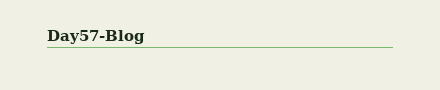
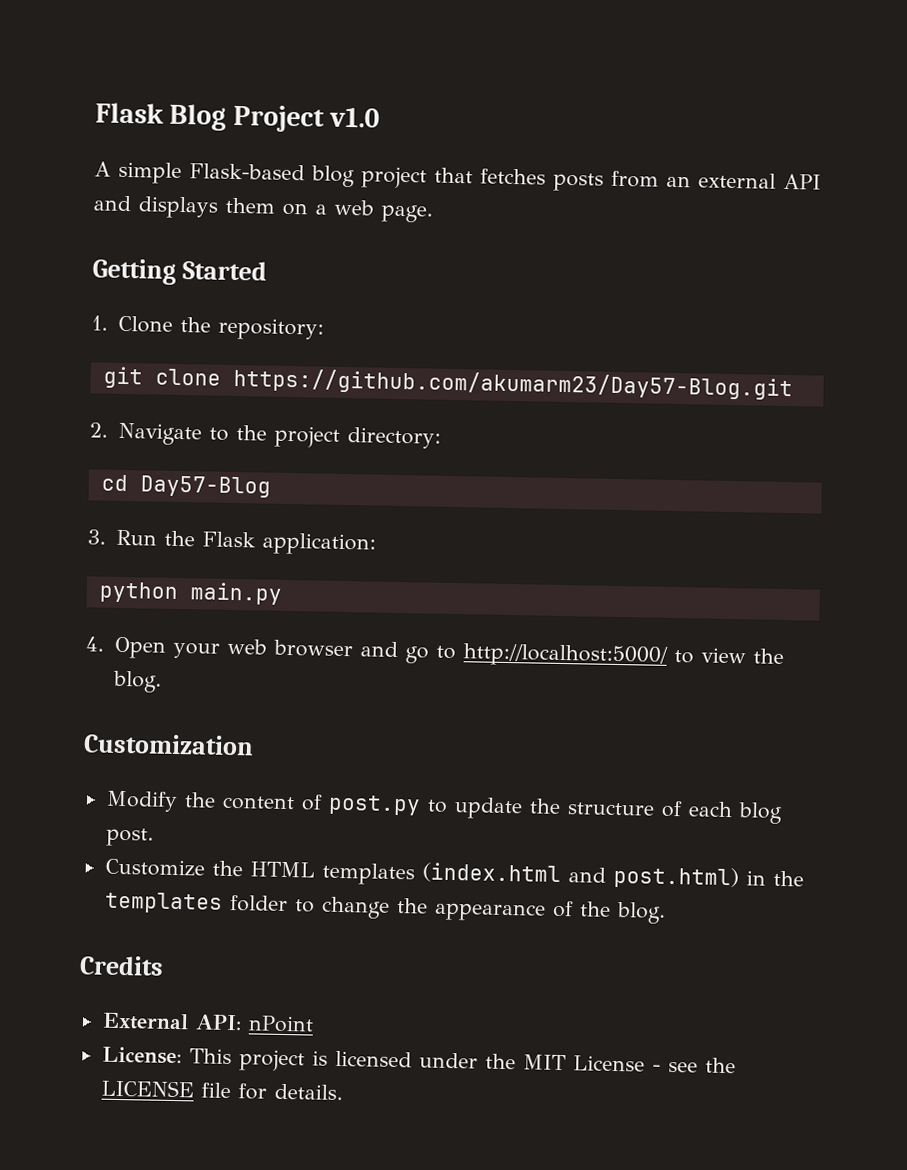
[47,30,145,44] Day57-Blog -> [95,102,381,133] [94,161,821,192] [93,195,433,223] [92,258,267,285] [91,315,324,341] [102,366,793,401] [89,422,441,449] [100,474,271,498] [87,529,376,556] [98,581,282,605] [85,636,784,668] [112,670,162,693] [83,733,254,756] [105,790,783,824] [105,827,154,847] [104,858,804,890] [104,891,666,924] [79,955,164,976] [101,1012,314,1033] [101,1046,736,1074] [100,1079,343,1101] Flask Blog Project v1.0 // A simple Flask-based blog project that fetches posts from an external API and displays them on a web page. // Getting Started // 1. Clone the repository: // git clone https://github.com/akumarm23/Day57-Blog.git // 2. Navigate to the project directory: // cd Day57-Blog // 3. Run the Flask application: // python main.py // 4. Open your web browser and go to http://localhost:5000/ to view the blog. // Customization // Modify the content of post.py to update the structure of each blog post. // Customize the HTML templates (index.html and post.html) in the templates folder to change the appearance of the blog. // Credits // External API: nPoint // License: This project is licensed under the MIT License - see the LICENSE file for details.

